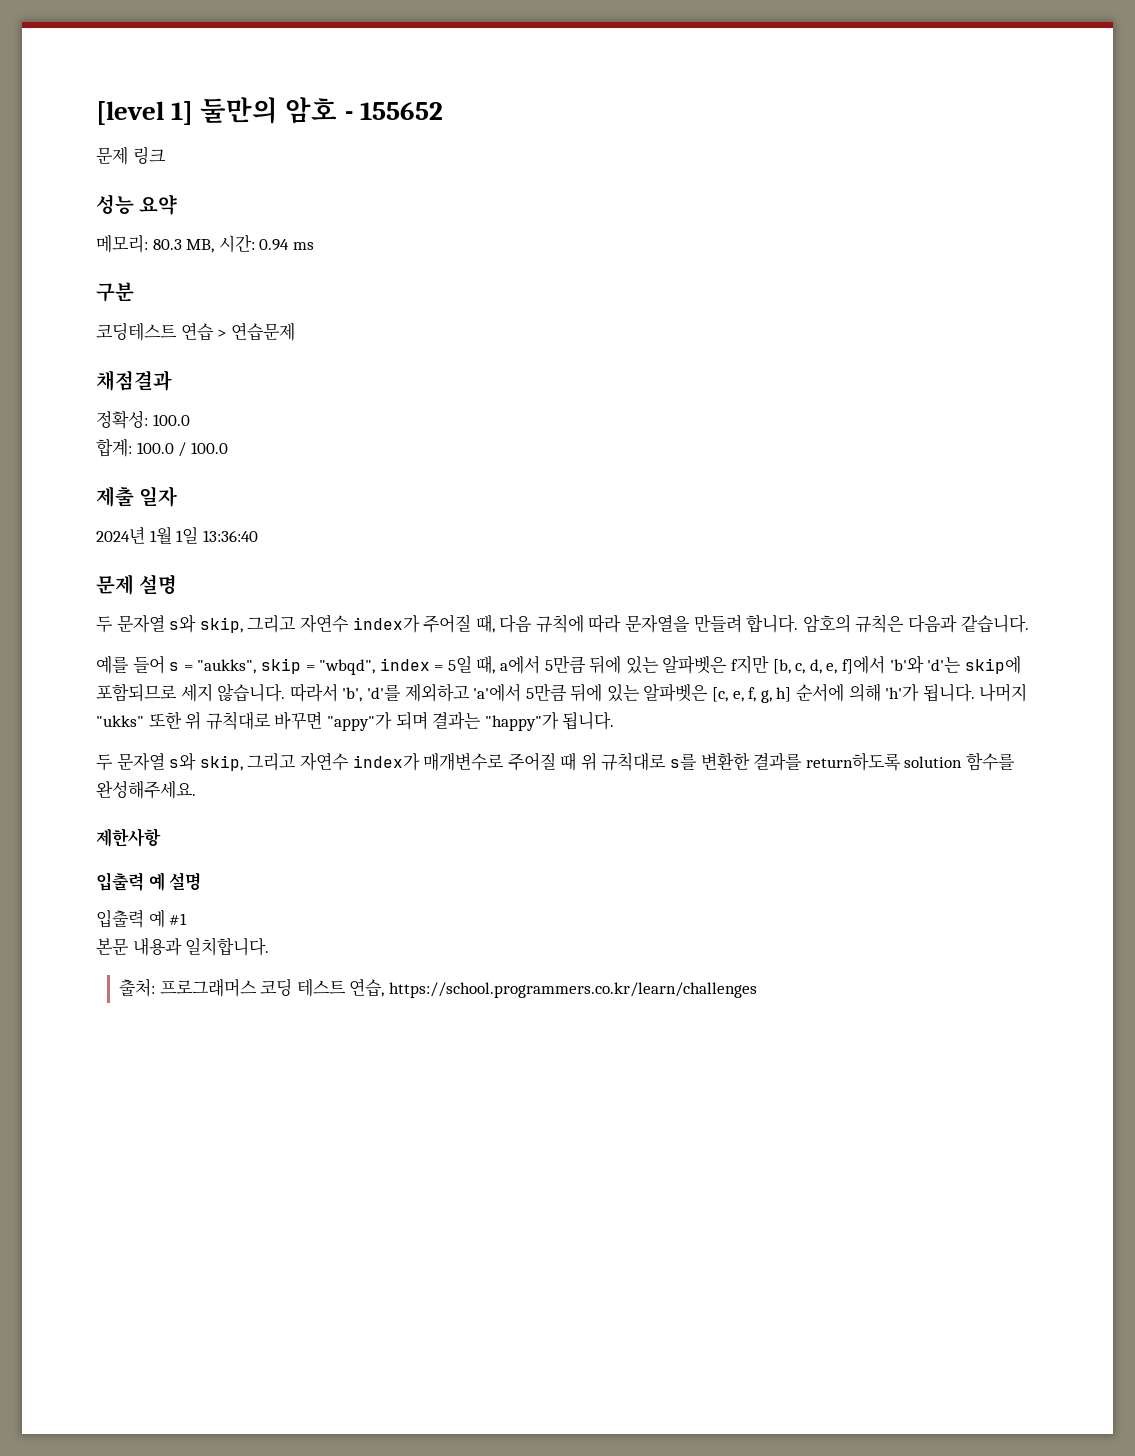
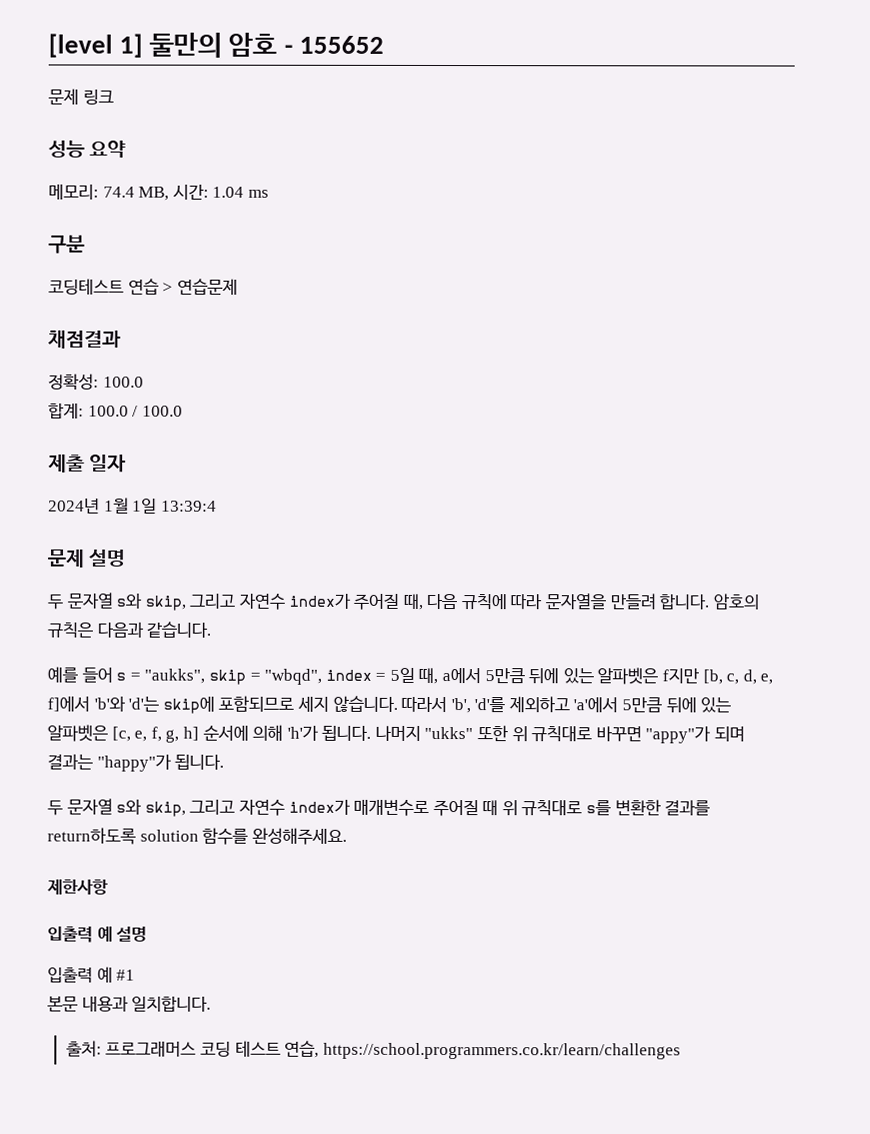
[152,239,182,250] 80.3 -> [102,186,135,198] 74.4
[259,239,290,251] 0.94 -> [212,186,245,198] 1.04
[202,530,258,542] 13:36:40 -> [160,500,217,512] 13:39:4

